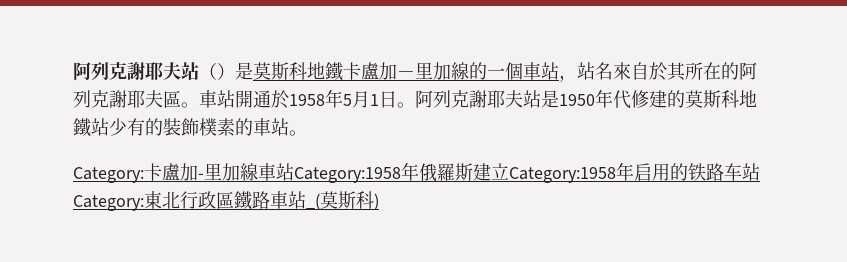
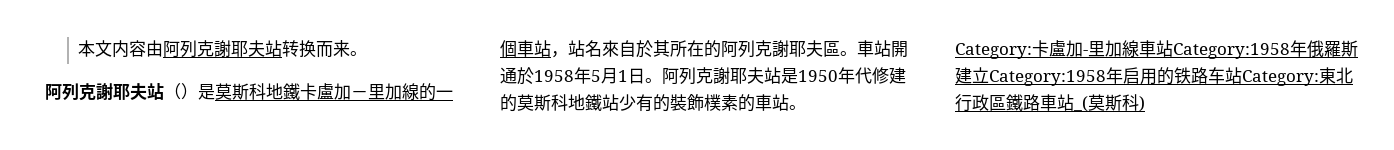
(73, 71) none -> [78,40,368,58] 本文内容由阿列克謝耶夫站转换而来。 //

